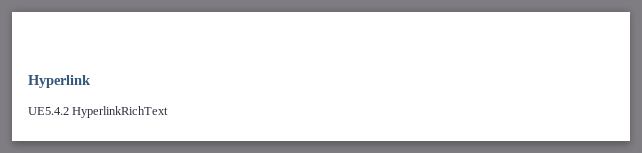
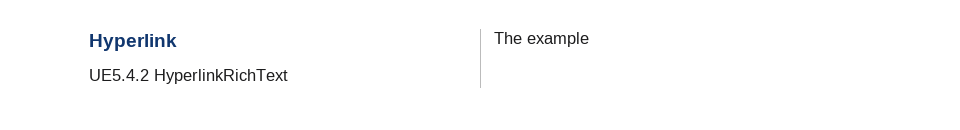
(169, 112) none -> [494,32,589,47] // The example

